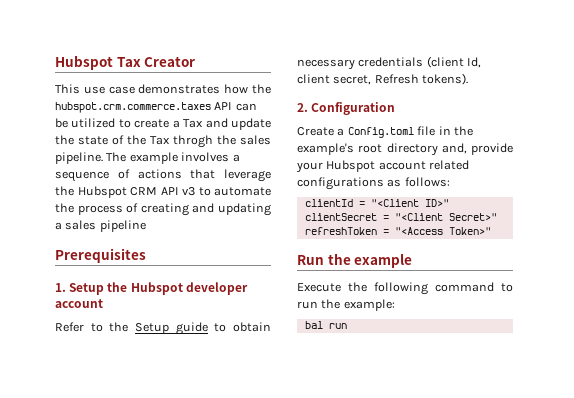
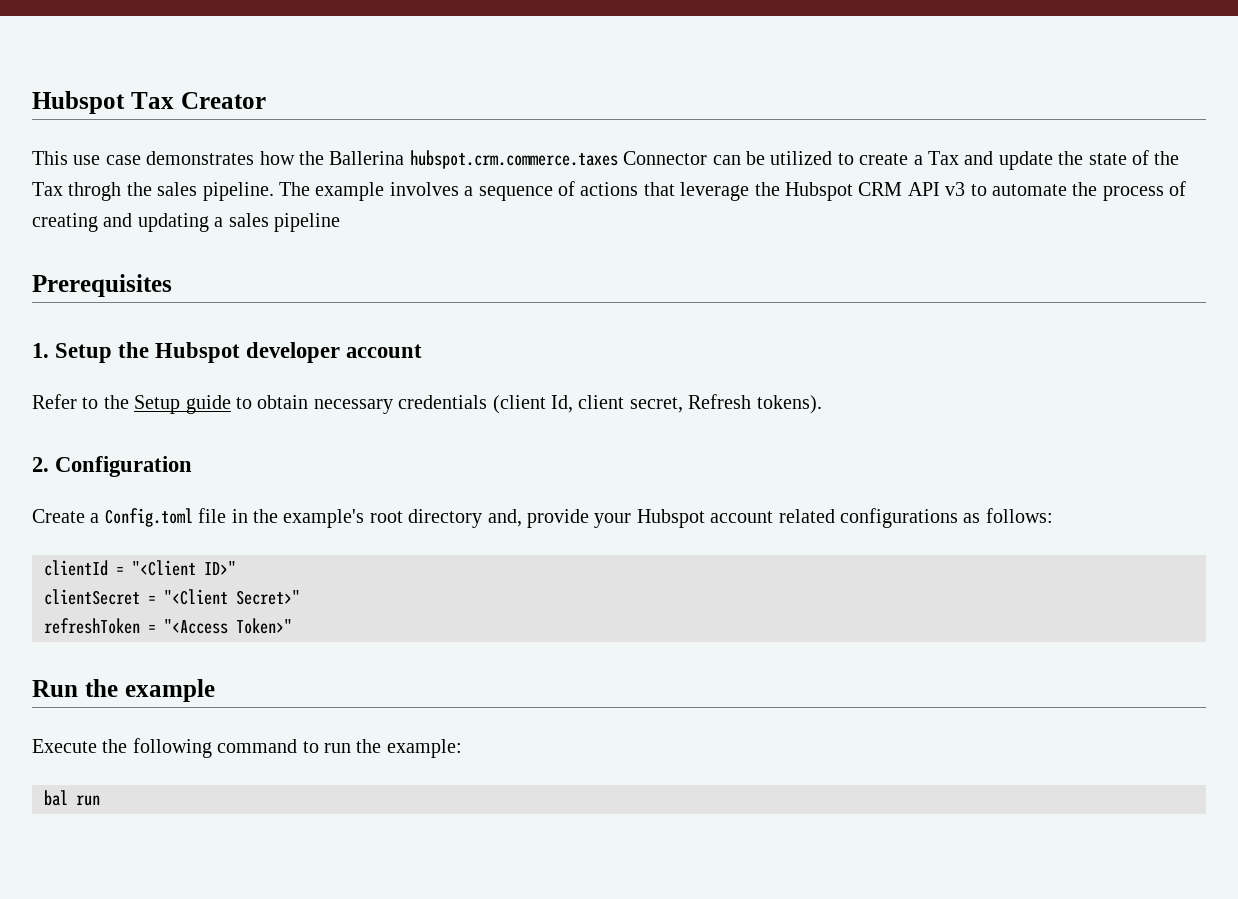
[55,102,233,113] hubspot.crm.commerce.taxes API -> [329,150,708,169] Ballerina hubspot.crm.commerce.taxes Connector

